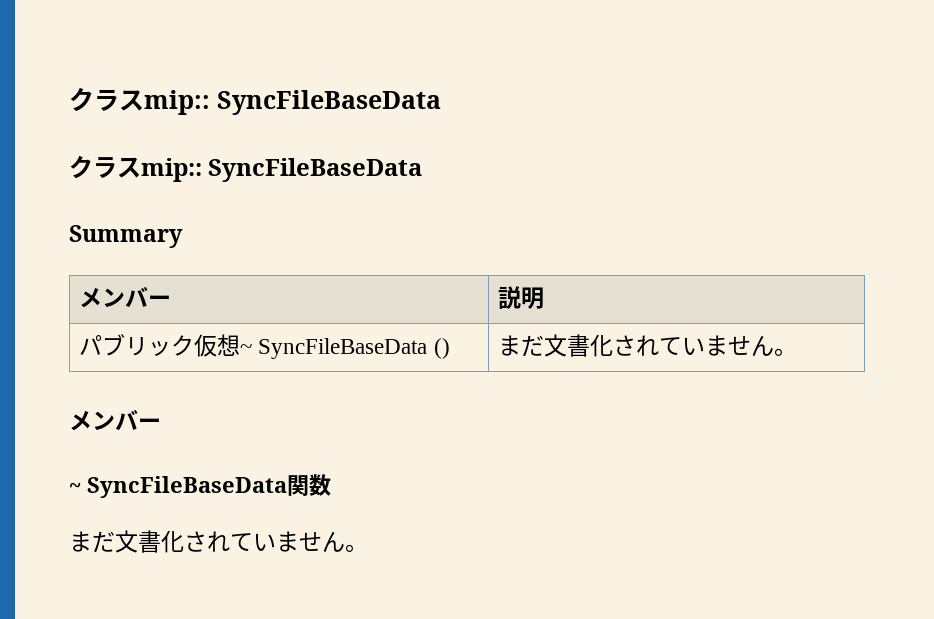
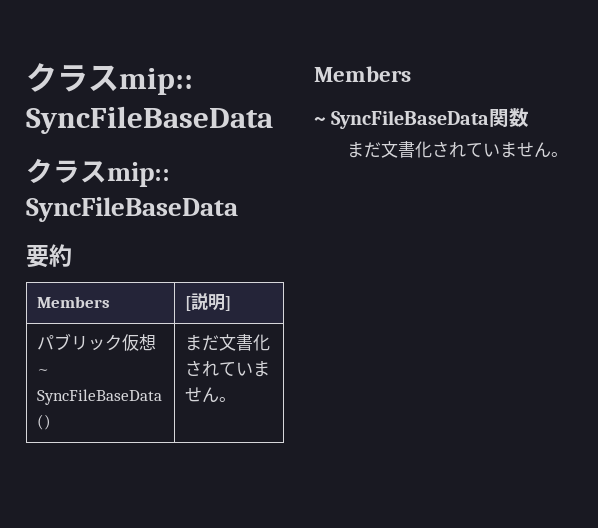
[69,225,183,248] [79,287,172,308] Summary // メンバー | -> [26,244,72,268] [36,296,110,308] [184,296,191,311] 要約 // Members | [
(545, 298) none -> [224,296,231,311] ]
[69,410,161,431] メンバー -> [314,66,411,82] Members

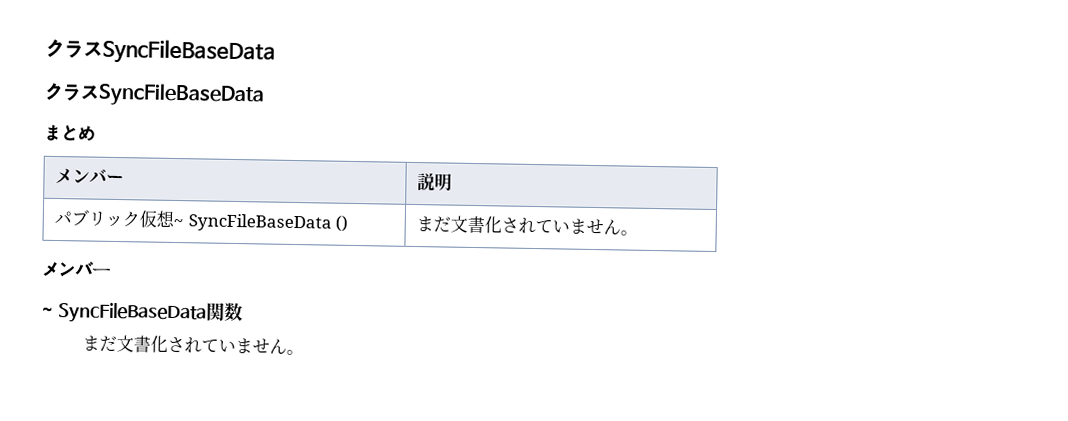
[26,63,193,95] クラスmip:: -> [45,38,103,59] クラス
[107,162,170,187] [26,197,238,222] [26,244,72,268] [36,296,110,308] [184,296,191,311] mip:: SyncFileBaseData // 要約 // Members | [ -> [98,82,265,108] [44,124,96,142] [54,167,124,184] SyncFileBaseData // まとめ // メンバー |
[224,296,231,311] ] -> (452, 182) none
[314,66,411,82] Members -> [41,261,111,278] メンバー

